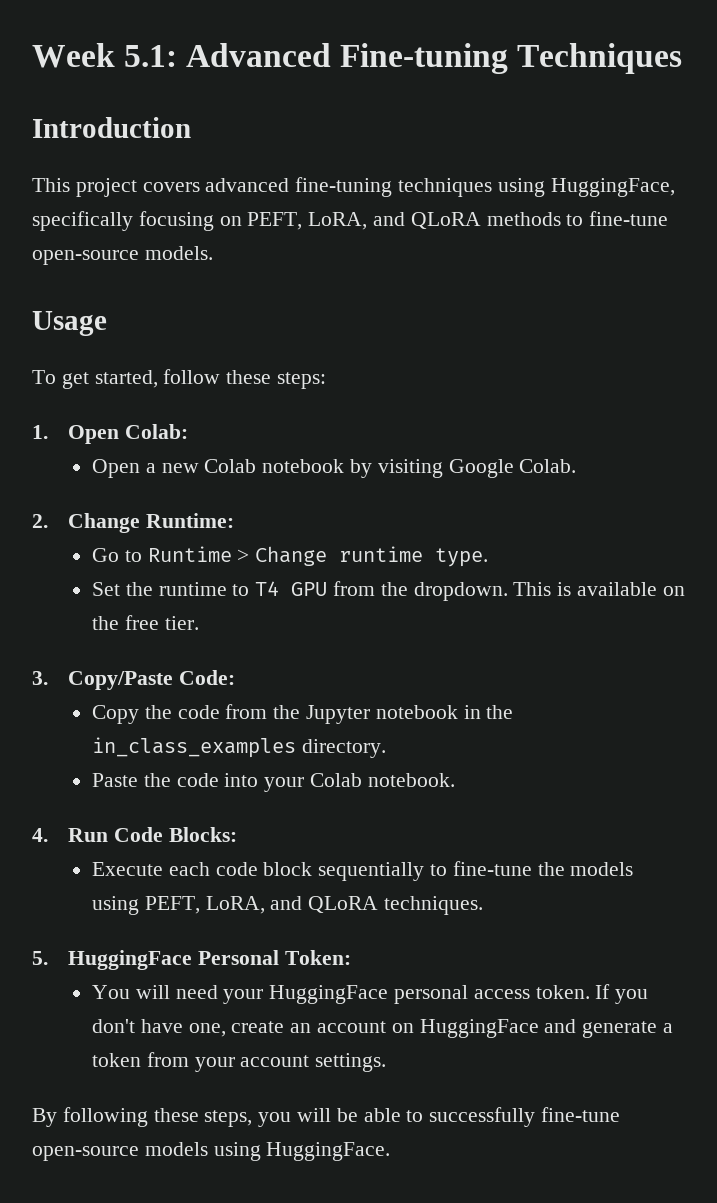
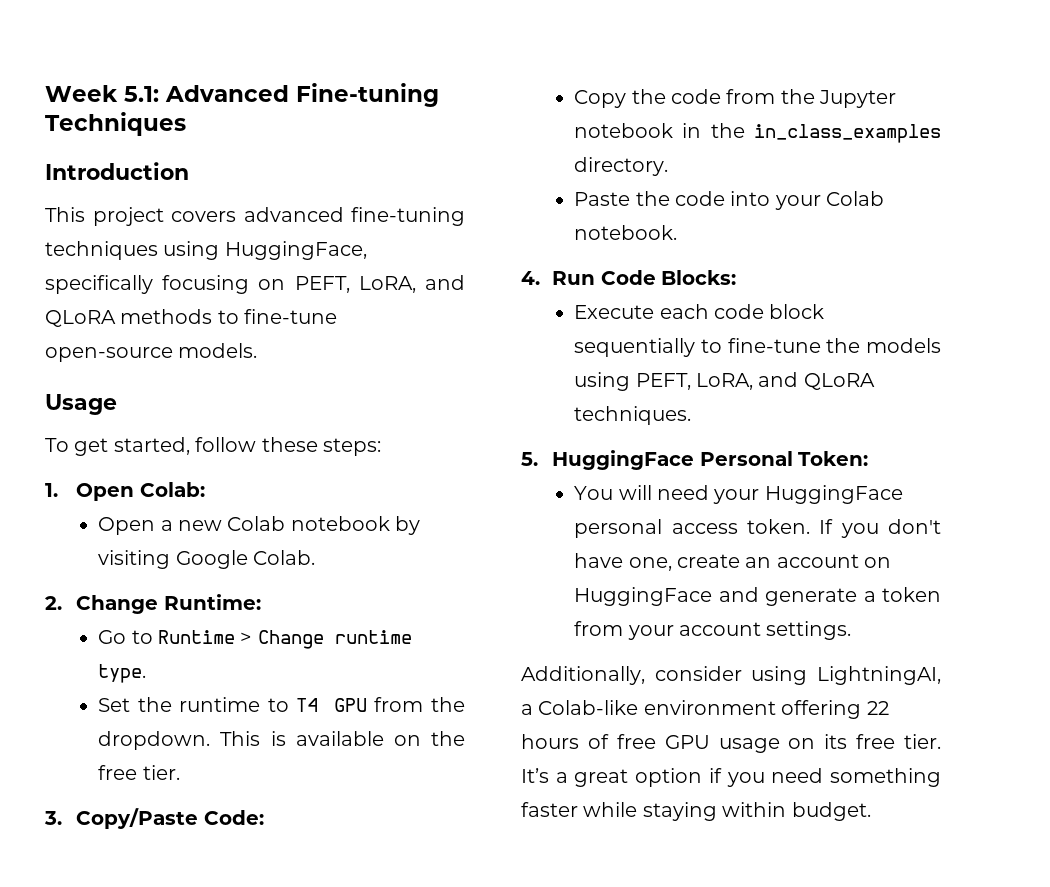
[32,1107,621,1127] [32,1142,391,1161] By following these steps, you will be able to successfully fine-tune open-source models using HuggingFace. -> [521,666,941,685] [521,700,889,719] [521,734,941,753] [521,768,941,787] [521,802,871,821] Additionally, consider using LightningAI, a Colab-like environment offering 22 hours of free GPU usage on its free tier. It’s a great option if you need something faster while staying within budget.

